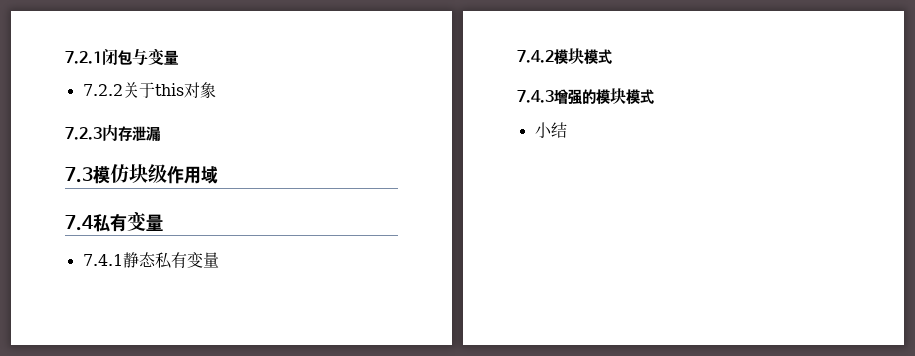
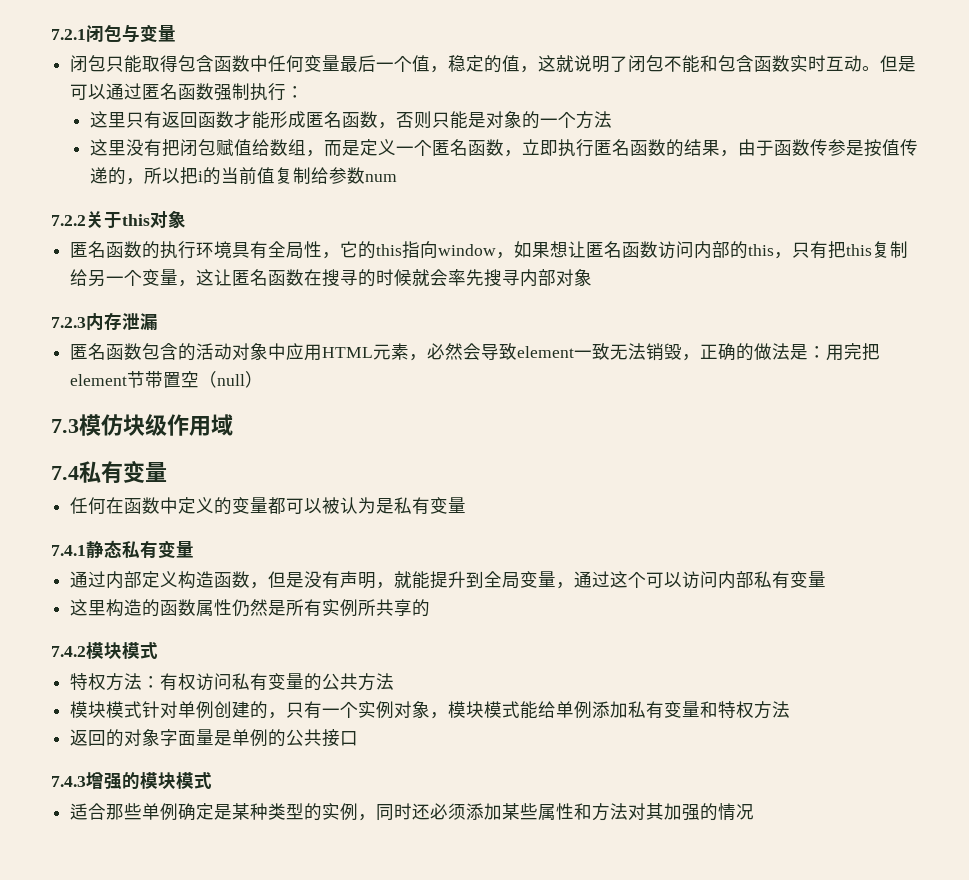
[82,82,216,98] [65,124,160,142] 7.2.2关于this对象 // 7.2.3内存泄漏 -> [70,55,917,73] [70,83,305,101] [89,111,612,129] [89,139,918,157] [89,167,397,185] [51,210,186,228] [70,241,909,259] [70,269,593,287] [51,312,158,331] [70,343,881,361] [70,371,264,388] 闭包只能取得包含函数中任何变量最后一个值，稳定的值，这就说明了闭包不能和包含函数实时互动。但是可以通过匿名函数强制执行： // 这里只有返回函数才能形成匿名函数，否则只能是对象的一个方法 // 这里没有把闭包赋值给数组，而是定义一个匿名函数，立即执行匿名函数的结果，由于函数传参是按值传递的，所以把i的当前值复制给参数num // 7.2.2关于this对象 // 匿名函数的执行环境具有全局性，它的this指向window，如果想让匿名函数访问内部的this，只有把this复制给另一个变量，这让匿名函数在搜寻的时候就会率先搜寻内部对象 // 7.2.3内存泄漏 // 匿名函数包含的活动对象中应用HTML元素，必然会导致element一致无法销毁，正确的做法是：用完把element节带置空（null）
[82,252,219,269] [517,48,612,65] 7.4.1静态私有变量 // 7.4.2模块模式 -> [70,497,467,515] [51,540,194,559] [70,571,827,589] [70,599,431,617] [51,642,158,659] [70,673,395,691] [70,701,791,719] [70,729,359,747] 任何在函数中定义的变量都可以被认为是私有变量 // 7.4.1静态私有变量 // 通过内部定义构造函数，但是没有声明，就能提升到全局变量，通过这个可以访问内部私有变量 // 这里构造的函数属性仍然是所有实例所共享的 // 7.4.2模块模式 // 特权方法：有权访问私有变量的公共方法 // 模块模式针对单例创建的，只有一个实例对象，模块模式能给单例添加私有变量和特权方法 // 返回的对象字面量是单例的公共接口
[534,122,567,138] 小结 -> [70,803,755,821] 适合那些单例确定是某种类型的实例，同时还必须添加某些属性和方法对其加强的情况

